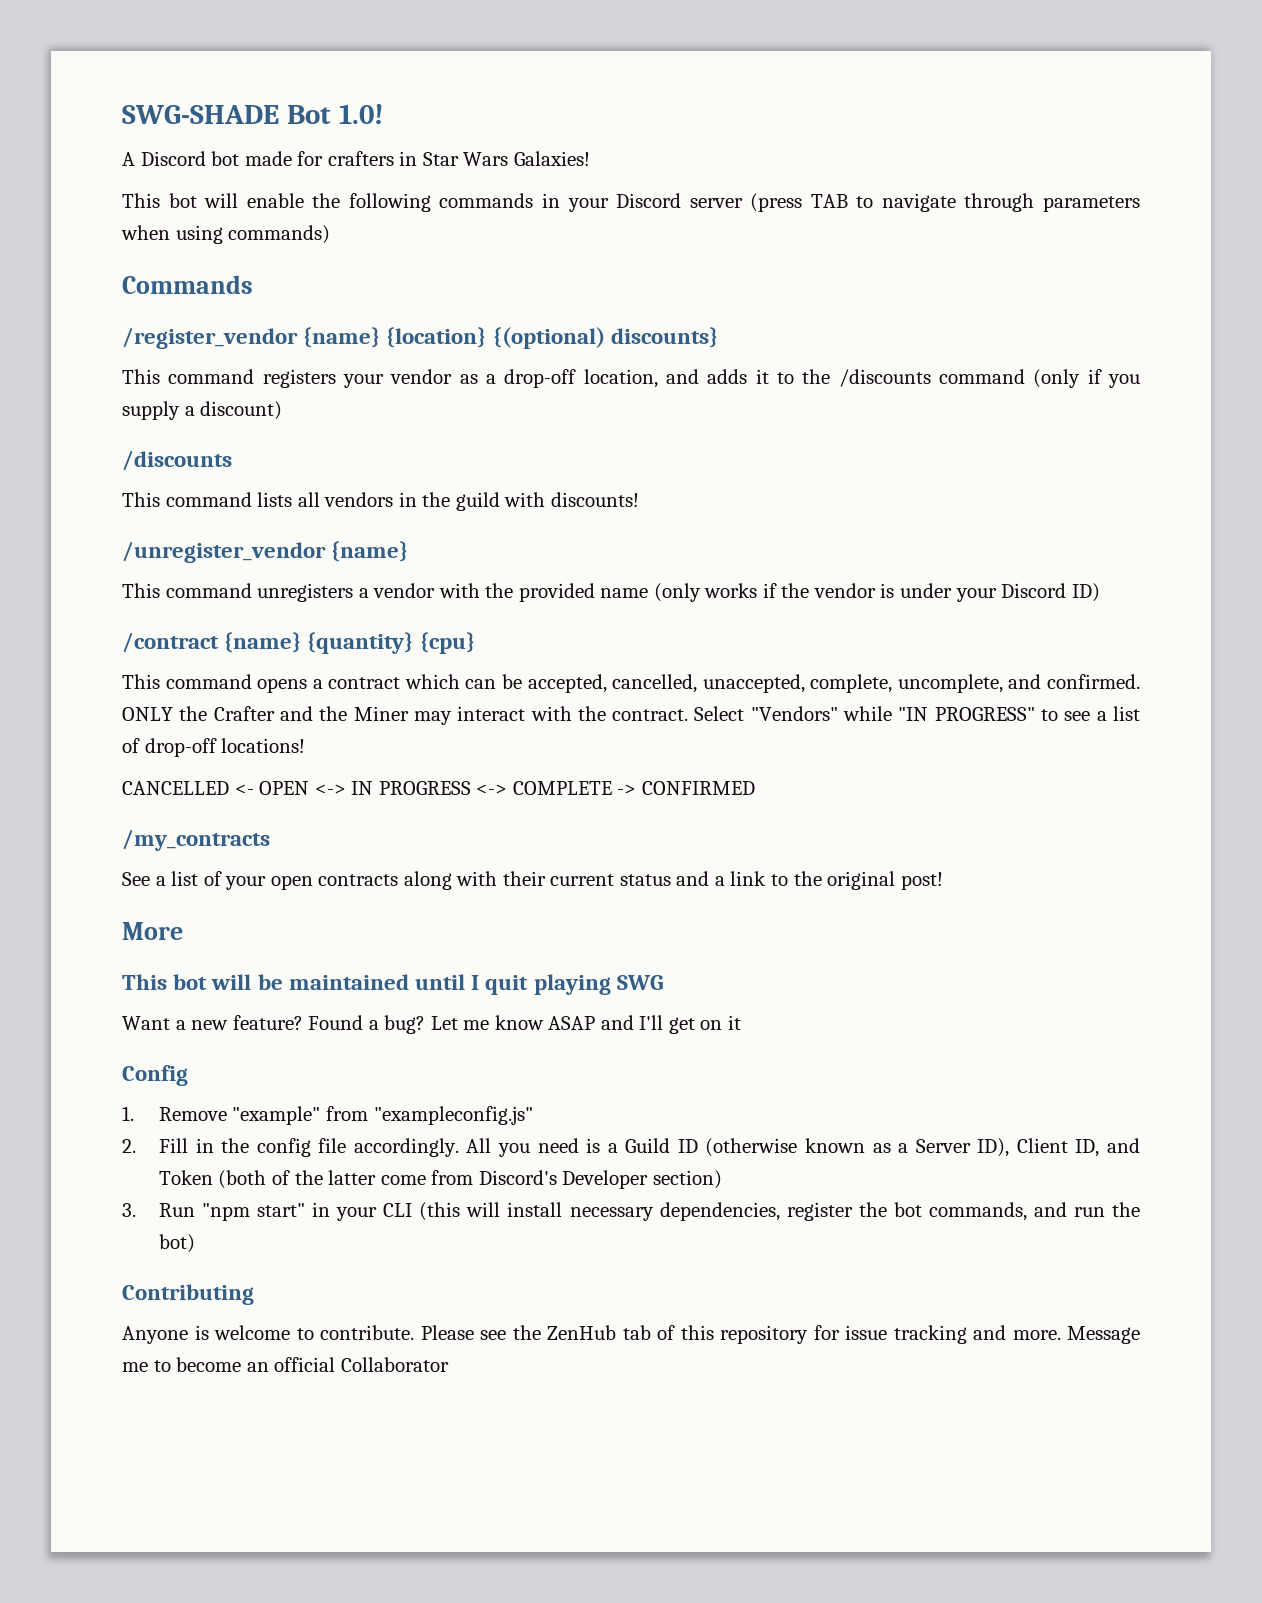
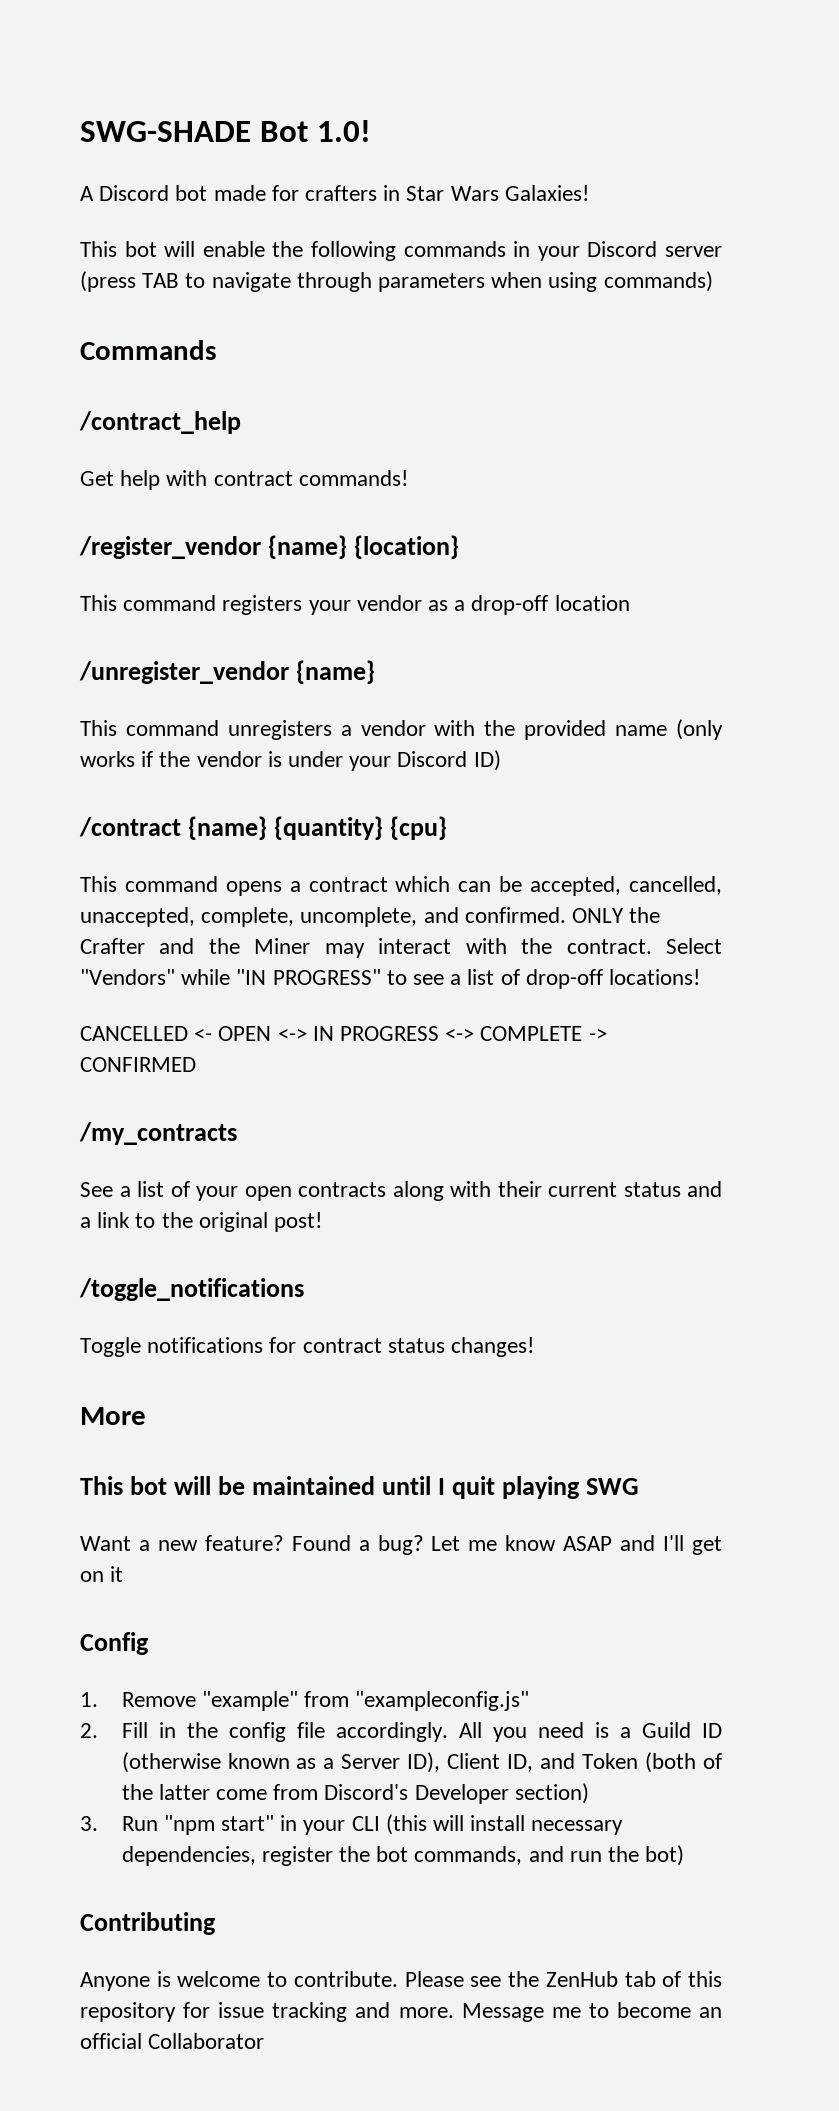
(253, 284) none -> [79,411,241,434] [80,470,408,490] // /contract_help // Get help with contract commands!
[492,327,718,349] {(optional) discounts} -> (460, 547) none
[583,369,1141,388] [122,401,283,420] [122,450,232,471] [122,492,639,511] location, and adds it to the /discounts command (only if you supply a discount) // /discounts // This command lists all vendors in the guild with discounts! -> [554,595,630,611] location
(943, 881) none -> [79,1278,304,1301] [80,1337,535,1357] // /toggle_notifications // Toggle notifications for contract status changes!

